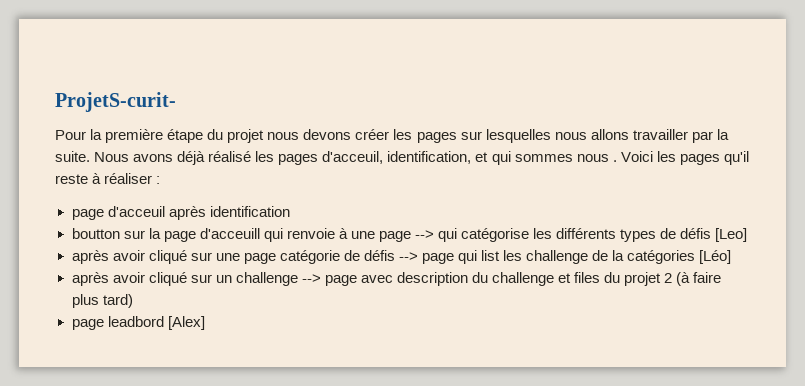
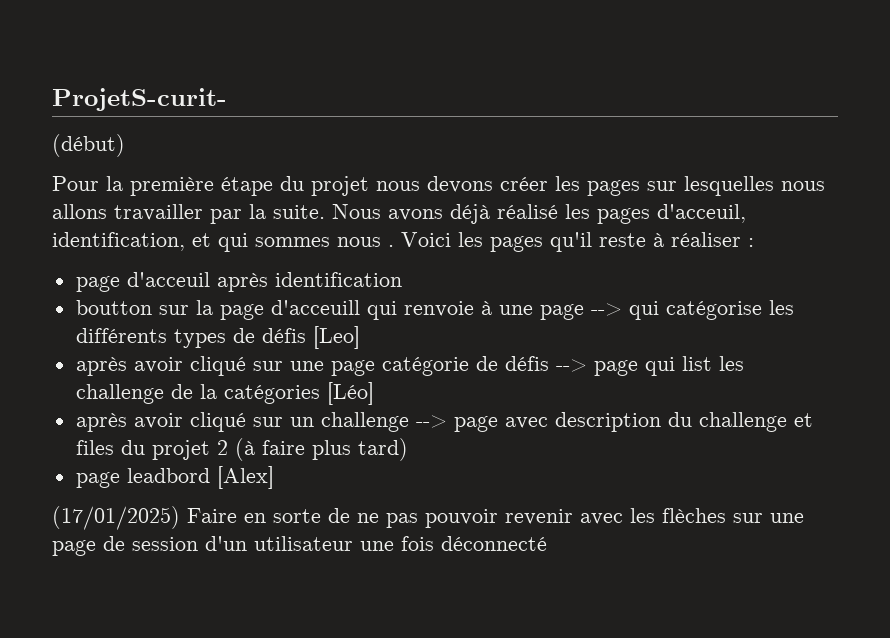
(176, 102) none -> [52,134,125,157] // (début)
(205, 323) none -> [52,506,804,530] [52,536,547,556] // (17/01/2025) Faire en sorte de ne pas pouvoir revenir avec les flèches sur une page de session d'un utilisateur une fois déconnecté

